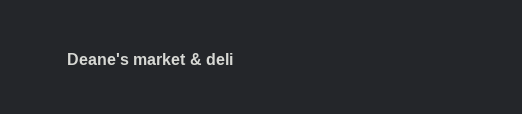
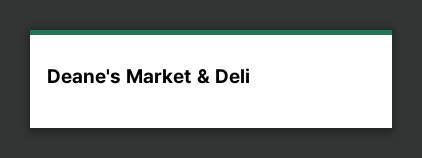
[133,53,233,65] market & deli -> [126,68,250,84] Market & Deli

